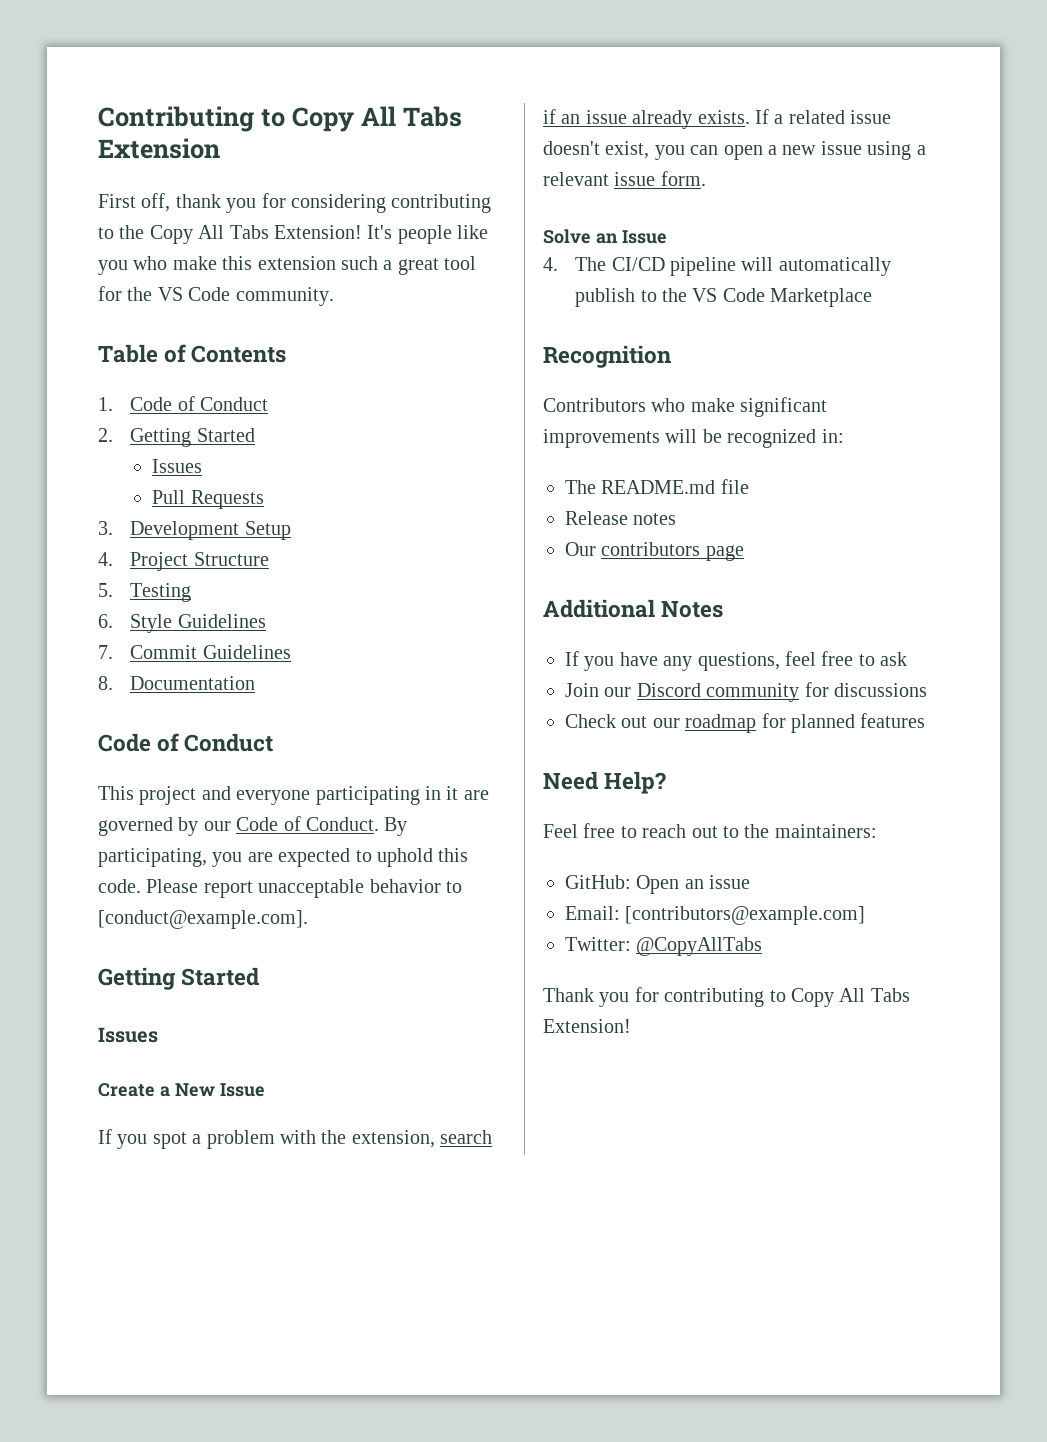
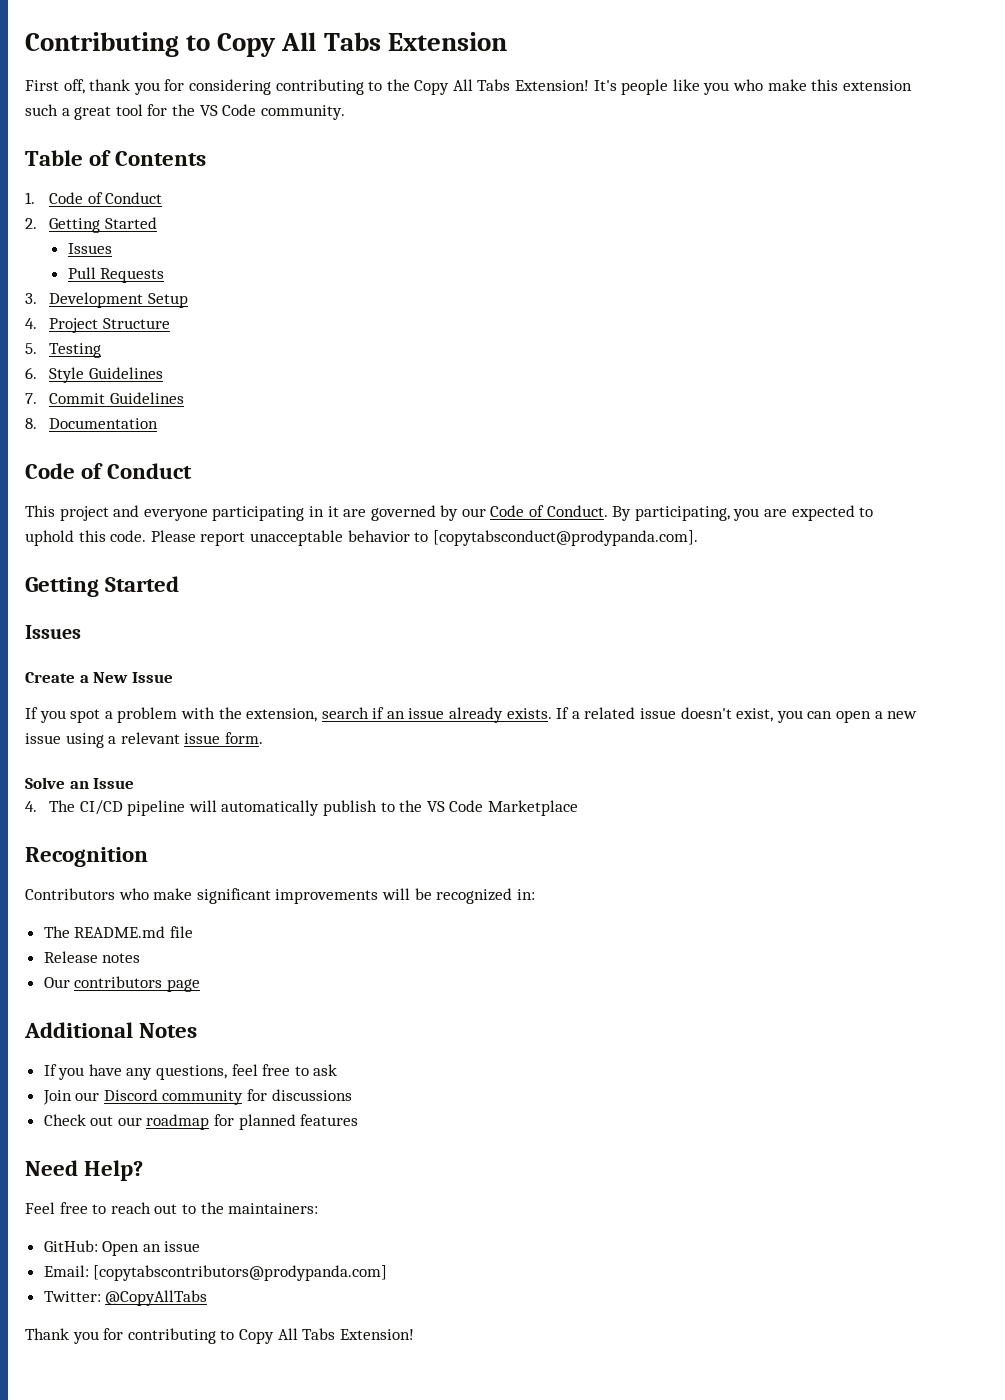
[98,910,308,929] [conduct@example.com]. -> [432,530,698,546] [copytabsconduct@prodypanda.com].
[625,906,866,925] [contributors@example.com] -> [93,1265,388,1281] [copytabscontributors@prodypanda.com]

